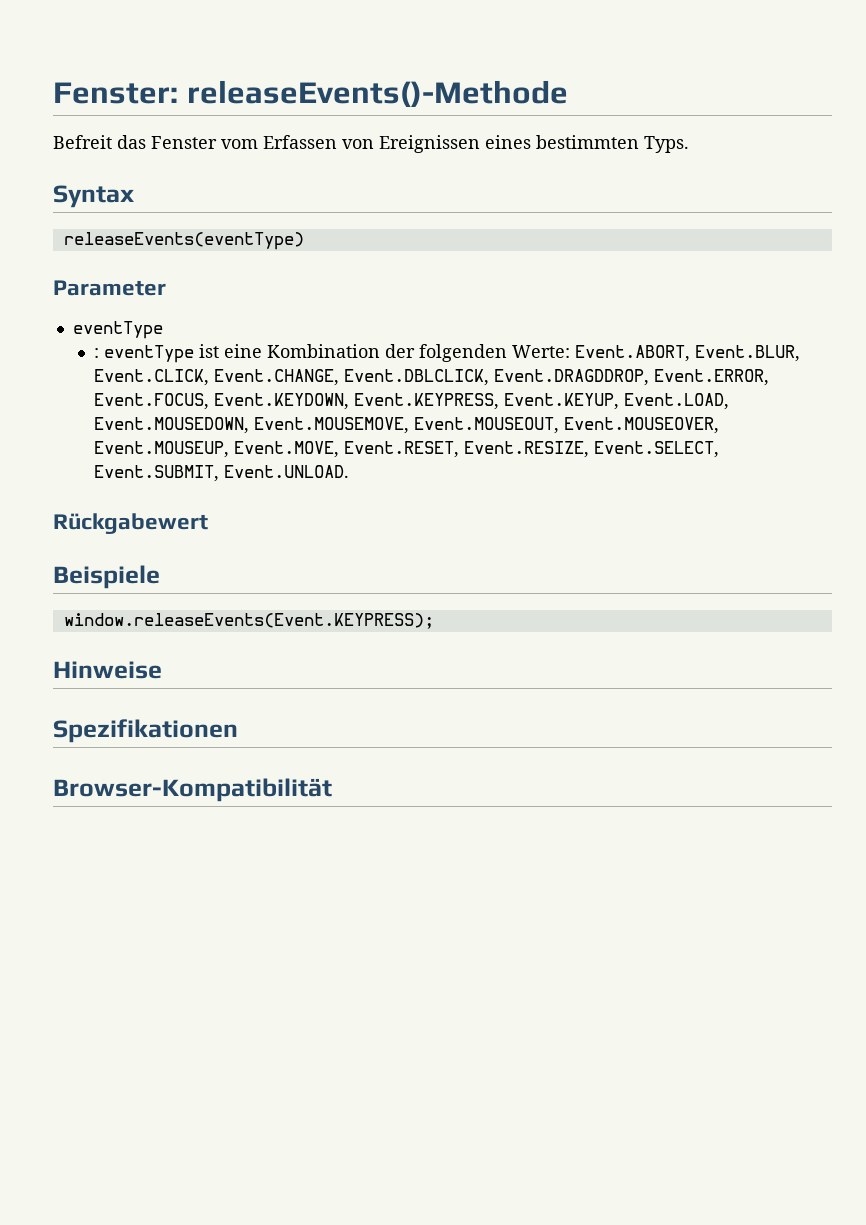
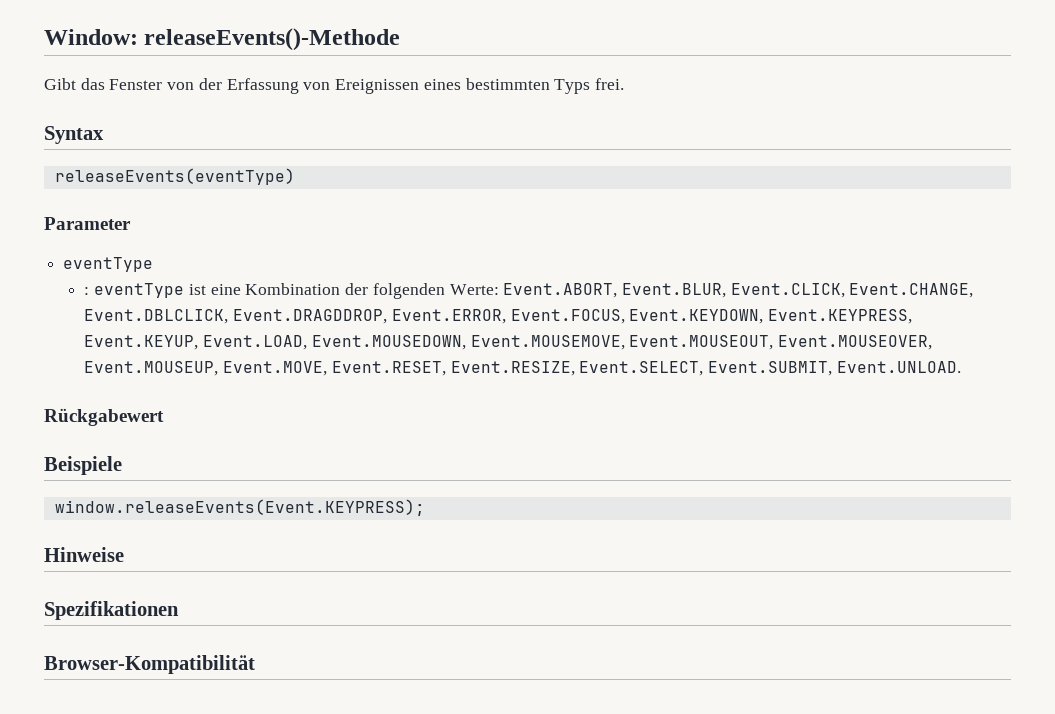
[53,82,178,104] Fenster: -> [44,29,138,45] Window:
[53,135,112,149] Befreit -> [44,78,76,90] Gibt
[221,135,337,149] vom Erfassen -> [167,78,299,94] von der Erfassung
[644,136,689,153] Typs. -> [554,78,624,94] Typs frei.

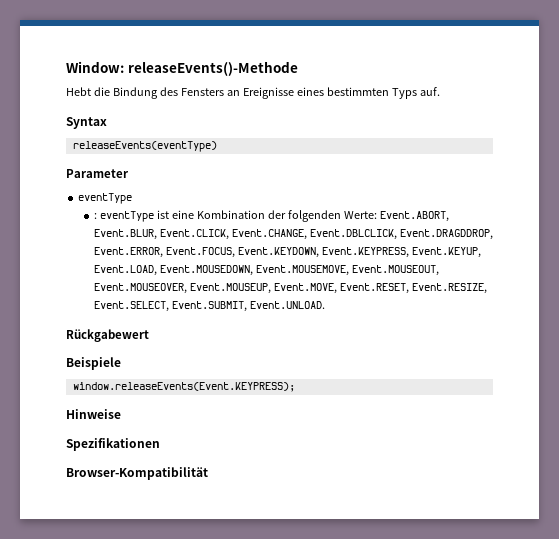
[44,78,420,94] Gibt das Fenster von der Erfassung von Ereignissen -> [66,87,294,99] Hebt die Bindung des Fensters an Ereignisse
[594,78,624,90] frei. -> [419,87,440,96] auf.

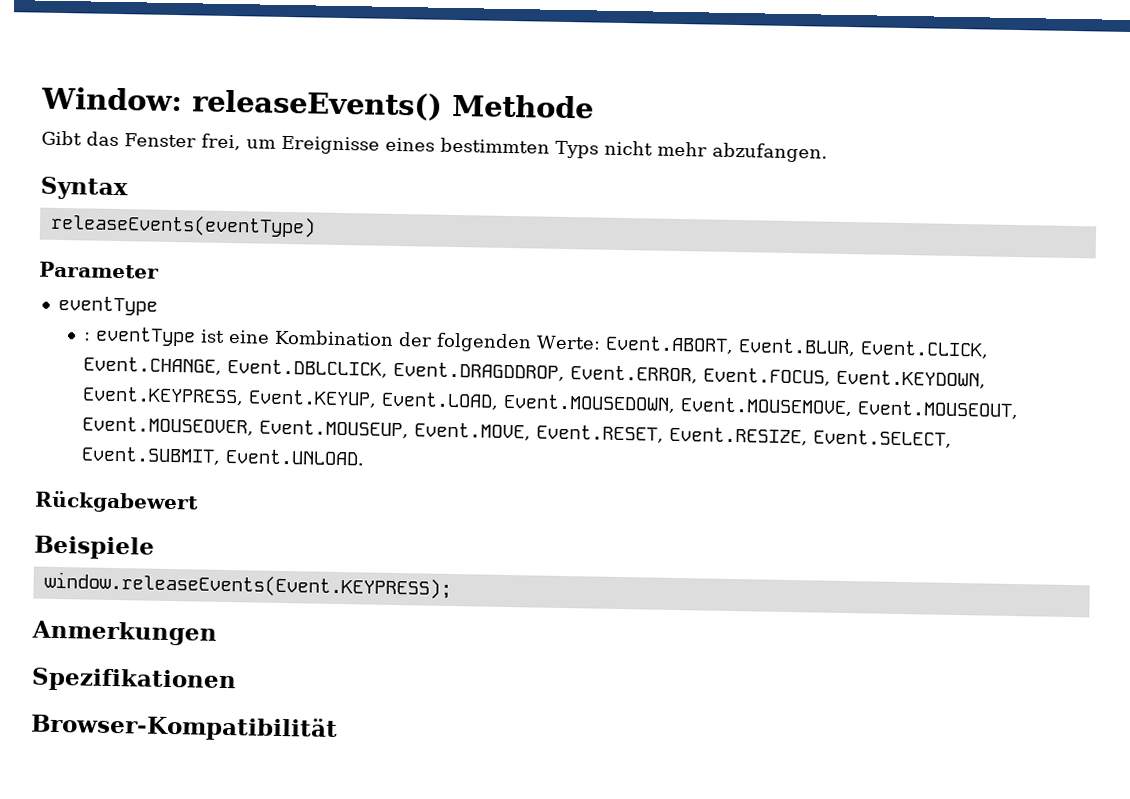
[127,61,298,76] [66,87,240,99] releaseEvents()-Methode // Hebt die Bindung des Fensters an -> [191,89,594,121] [41,130,276,151] releaseEvents() Methode // Gibt das Fenster frei, um
[419,87,440,96] auf. -> [603,140,828,163] nicht mehr abzufangen.
[66,409,121,419] Hinweise -> [31,620,217,646] Anmerkungen

